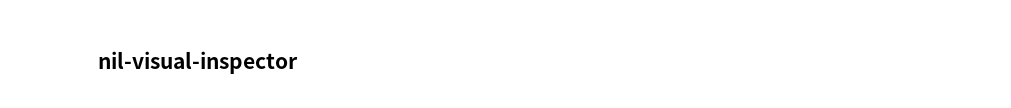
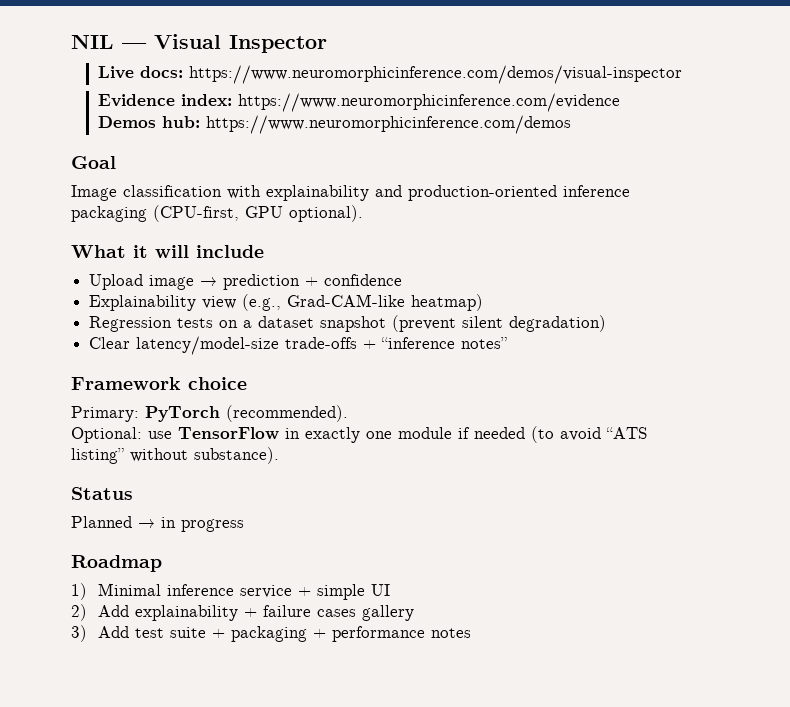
[98,51,298,74] nil-visual-inspector -> [71,34,327,53] [97,65,682,84] [97,93,620,112] [97,115,571,134] [71,156,116,169] [71,185,630,201] [71,205,363,222] [71,245,264,258] [89,274,403,290] [89,294,484,311] [89,315,607,332] [89,336,508,355] [71,377,247,390] [71,405,348,422] [71,426,647,443] [71,447,279,464] [71,487,133,500] [71,516,244,532] [71,555,162,572] [71,583,390,600] [71,604,414,621] [71,625,471,642] NIL — Visual Inspector // Live docs: https://www.neuromorphicinference.com/demos/visual-inspector // Evidence index: https://www.neuromorphicinference.com/evidence // Demos hub: https://www.neuromorphicinference.com/demos // Goal // Image classification with explainability and production-oriented inference packaging (CPU-first, GPU optional). // What it will include // Upload image → prediction + confidence // Explainability view (e.g., Grad-CAM-like heatmap) // Regression tests on a dataset snapshot (prevent silent degradation) // Clear latency/model-size trade-offs + “inference notes” // Framework choice // Primary: PyTorch (recommended). // Optional: use TensorFlow in exactly one module if needed (to avoid “ATS listing” without substance). // Status // Planned → in progress // Roadmap // 1) Minimal inference service + simple UI // 2) Add explainability + failure cases gallery // 3) Add test suite + packaging + performance notes

